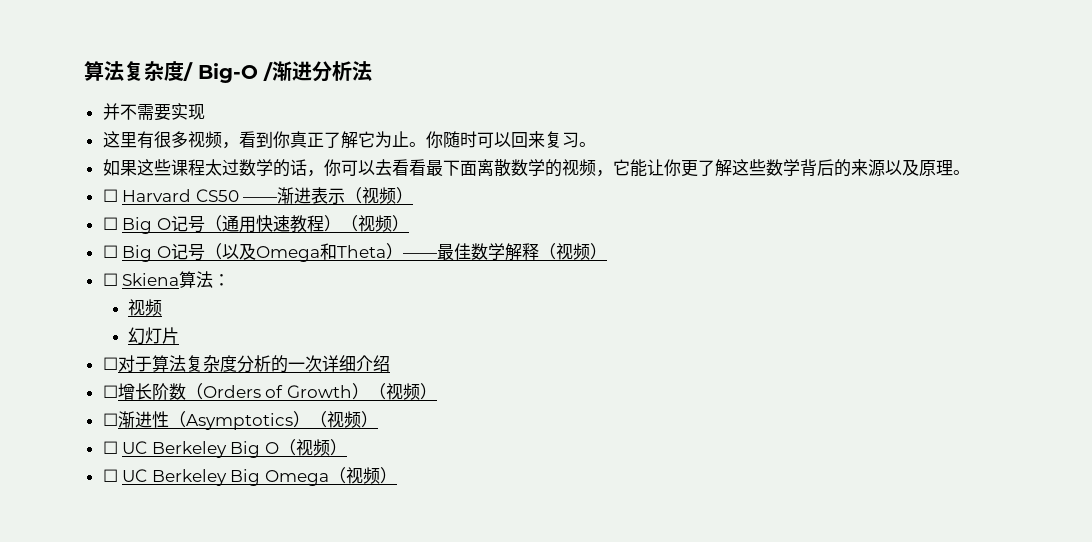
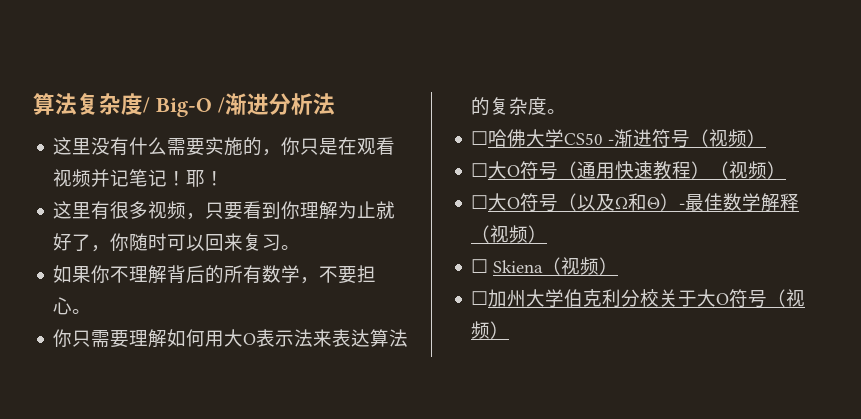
[102,103,205,121] [102,131,426,149] 并不需要实现 // 这里有很多视频，看到你真正了解它为止。 -> [53,137,396,156] [53,169,225,187] [53,201,396,220] [53,233,111,252] 这里没有什么需要实施的，你只是在观看视频并记笔记！耶！ // 这里有很多视频，只要看到你理解为止就好了，
[136,159,970,177] [102,187,414,204] [102,215,188,234] 这些课程太过数学的话，你可以去看看最下面离散数学的视频，它能让你更了解这些数学背后的来源以及原理。 // ☐ Harvard CS50 ——渐进表示（视频） // ☐ Big O记 -> [91,265,377,284] [53,297,92,315] [53,329,409,348] [471,97,567,116] [471,129,767,148] [471,161,540,180] 你不理解背后的所有数学，不要担心。 // 你只需要理解如何用大O表示法来表达算法的复杂度。 // ☐哈佛大学CS50 -渐进符号（视频） // ☐大O符
[122,243,437,262] Big O记号（以及Omega和Theta）—— -> [488,193,686,212] 大O符号（以及Ω和Θ）-
[179,271,231,288] [128,299,163,316] [128,327,180,345] [102,355,390,373] [102,383,437,400] [102,411,378,430] [102,439,348,458] [102,469,330,486] 算法： // 视频 // 幻灯片 // ☐对于算法复杂度分析的一次详细介绍 // ☐增长阶数（Orders of Growth）（视频） // ☐渐进性（Asymptotics）（视频） // ☐ UC Berkeley Big O（视频） // ☐ UC Berkeley Big Omega -> [542,257,619,275] [471,289,768,308] （视频） // ☐加州大学伯克利分校关于大O符号

